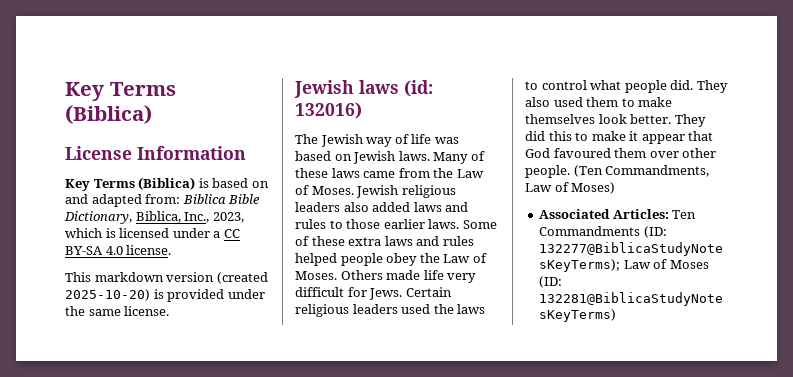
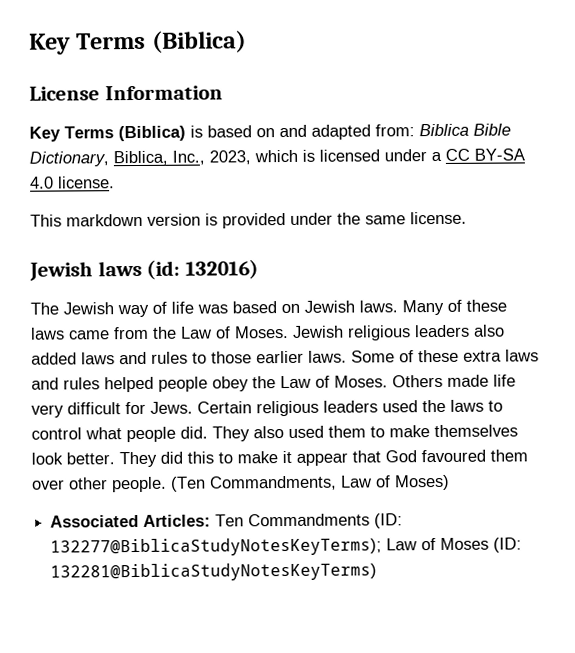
[216,272,268,284] [65,289,150,301] (created 2025-10-20) -> (201, 219) none

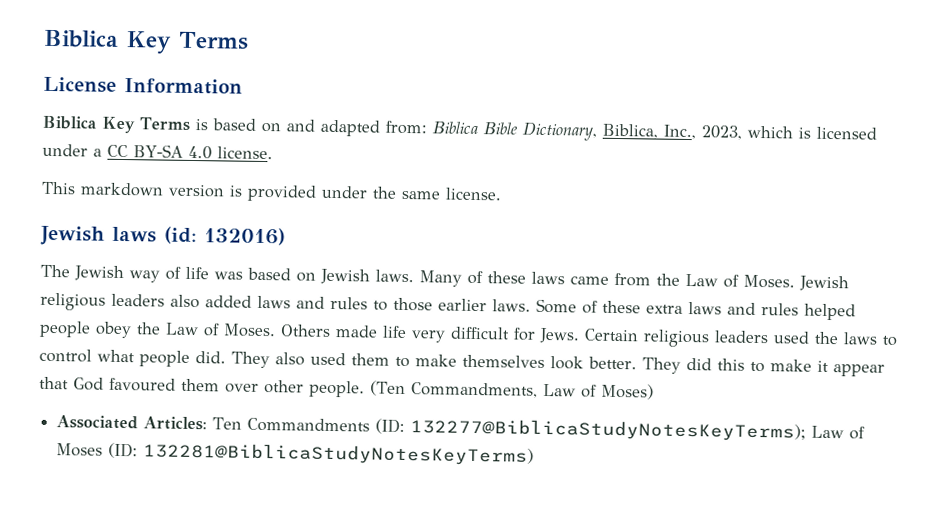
[29,30,247,55] Key Terms (Biblica) -> [43,29,249,54] Biblica Key Terms
[29,125,186,142] Key Terms (Biblica) -> [42,115,190,134] Biblica Key Terms

